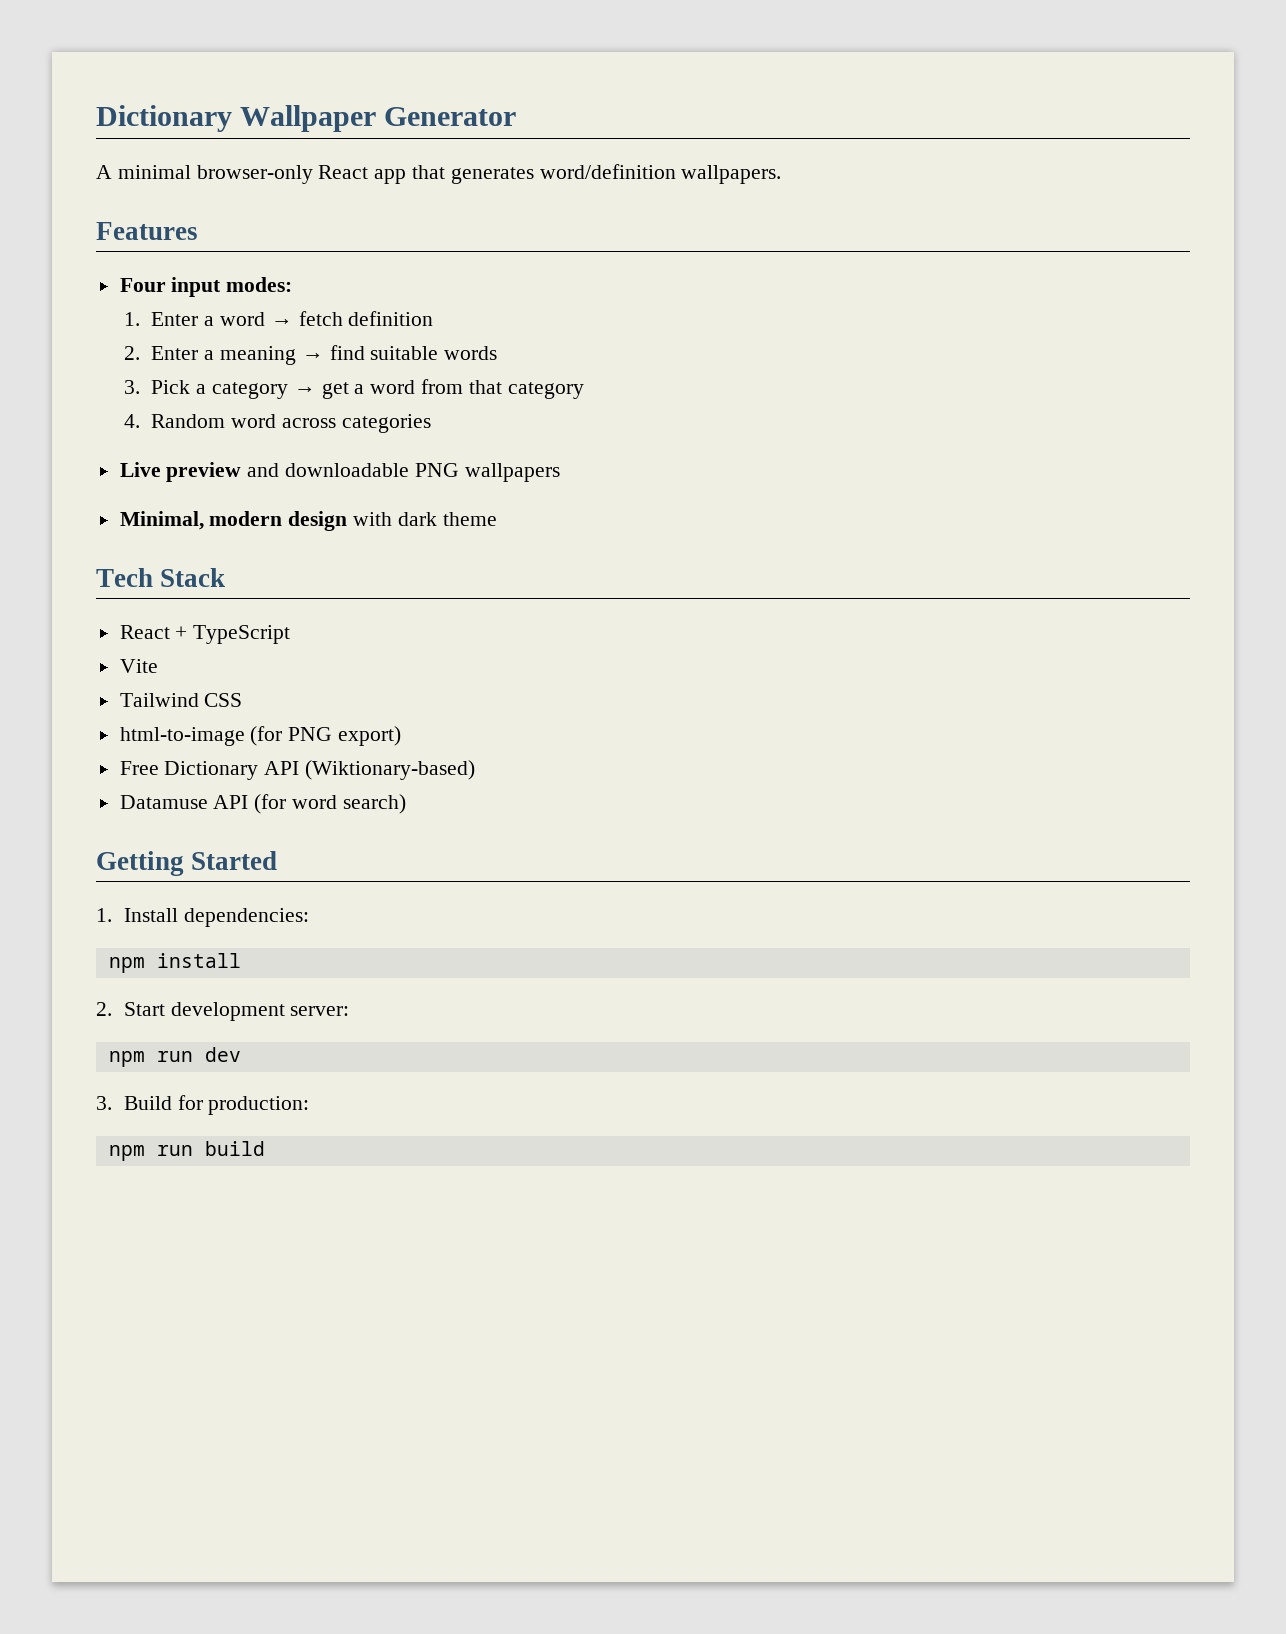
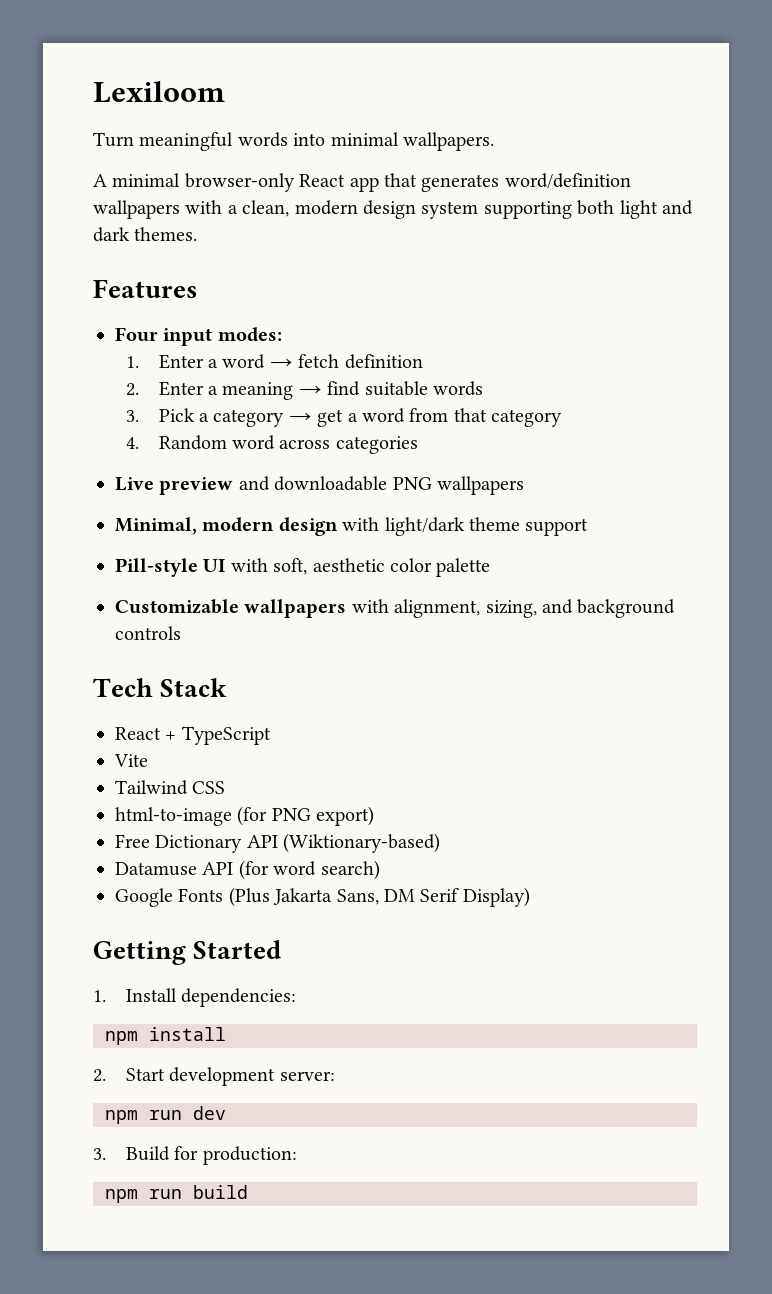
[96,105,517,132] Dictionary Wallpaper Generator -> [93,81,225,103] [93,132,494,151] Lexiloom // Turn meaningful words into minimal wallpapers.
[681,165,782,184] wallpapers. -> [93,200,693,219] [93,227,198,242] wallpapers with a clean, modern design system supporting both light and dark themes.
[397,512,437,526] dark -> [384,517,465,536] light/dark
(497, 519) none -> [525,518,589,536] [115,558,491,577] [115,599,676,618] [115,626,181,640] support // Pill-style UI with soft, aesthetic color palette // Customizable wallpapers with alignment, sizing, and background controls
(406, 804) none -> [115,887,530,907] // Google Fonts (Plus Jakarta Sans, DM Serif Display)

